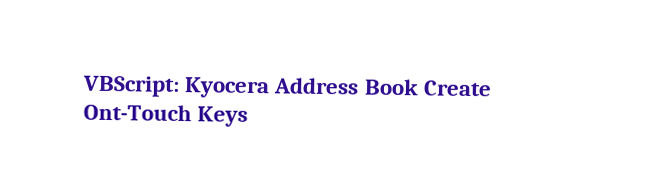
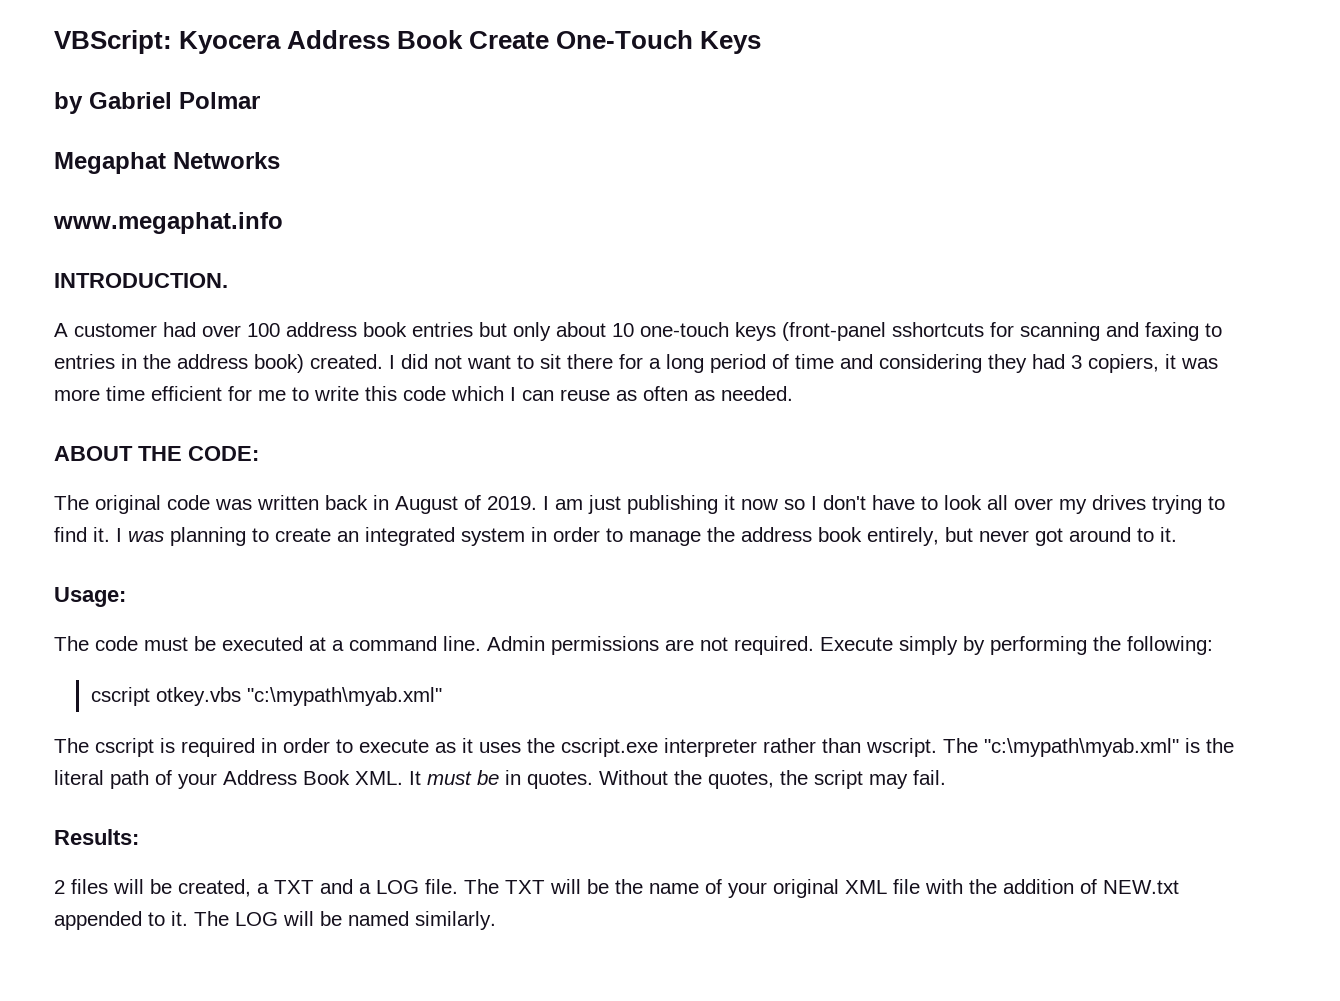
[83,103,192,122] Ont-Touch -> [556,30,694,49] One-Touch
(249, 116) none -> [54,92,260,114] [54,152,280,174] [53,212,283,234] [54,273,228,288] [54,322,1222,341] [54,354,1218,373] [54,386,793,401] [54,446,259,461] [54,495,1225,514] [54,527,1177,546] [54,587,126,607] [54,636,1213,655] [90,687,442,706] [54,738,1234,757] [54,770,946,789] [54,829,139,845] [54,879,1179,898] [54,911,496,930] // by Gabriel Polmar // Megaphat Networks // www.megaphat.info // INTRODUCTION. // A customer had over 100 address book entries but only about 10 one-touch keys (front-panel sshortcuts for scanning and faxing to entries in the address book) created. I did not want to sit there for a long period of time and considering they had 3 copiers, it was more time efficient for me to write this code which I can reuse as often as needed. // ABOUT THE CODE: // The original code was written back in August of 2019. I am just publishing it now so I don't have to look all over my drives trying to find it. I was planning to create an integrated system in order to manage the address book entirely, but never got around to it. // Usage: // The code must be executed at a command line. Admin permissions are not required. Execute simply by performing the following: // cscript otkey.vbs "c:\mypath\myab.xml" // The cscript is required in order to execute as it uses the cscript.exe interpreter rather than wscript. The "c:\mypath\myab.xml" is the literal path of your Address Book XML. It must be in quotes. Without the quotes, the script may fail. // Results: // 2 files will be created, a TXT and a LOG file. The TXT will be the name of your original XML file with the addition of NEW.txt appended to it. The LOG will be named similarly.

